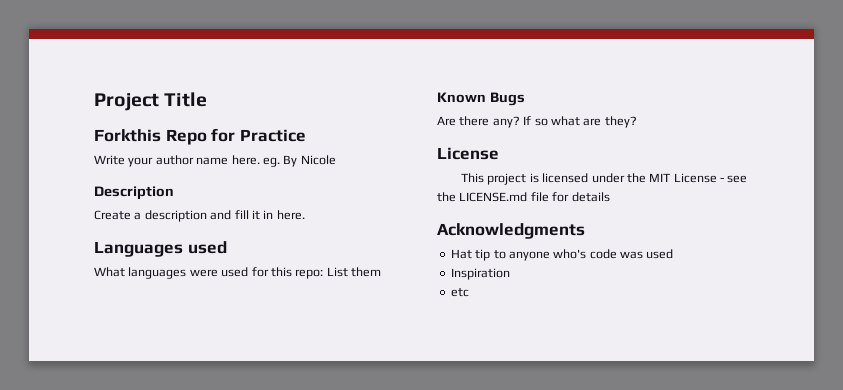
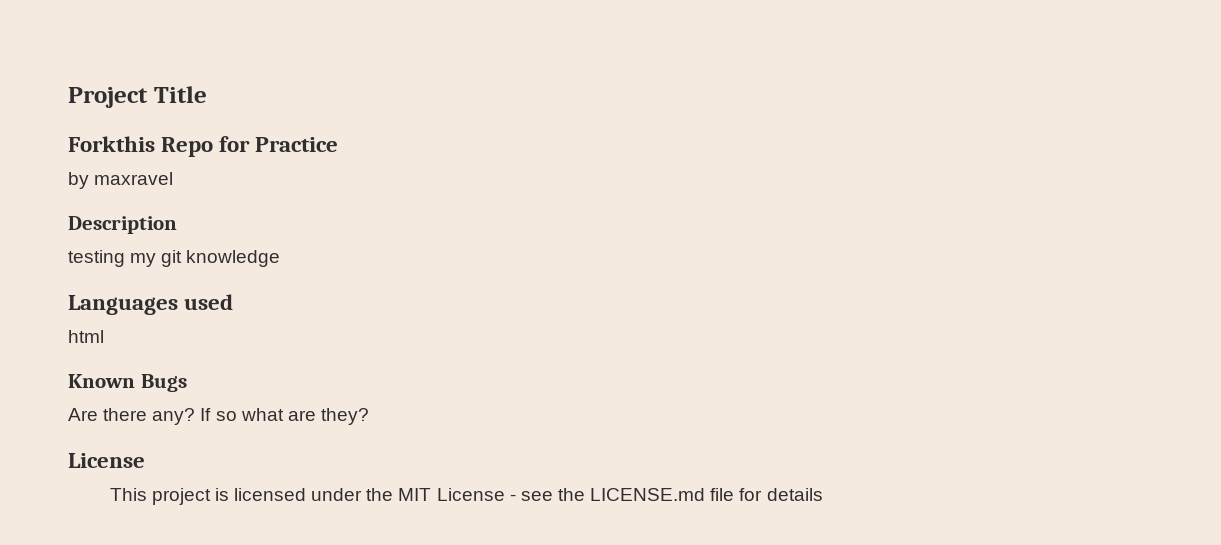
[94,155,336,167] [94,186,174,200] [94,210,305,222] [94,241,227,257] [94,267,381,279] Write your author name here. eg. By Nicole // Description // Create a description and fill it in here. // Languages used // What languages were used for this repo: List them -> [68,172,174,189] [68,216,177,234] [68,250,281,267] [68,294,234,315] [68,330,104,343] by maxravel // Description // testing my git knowledge // Languages used // html
[437,223,585,239] [450,249,674,261] [450,268,510,280] [450,288,469,297] // Acknowledgments // Hat tip to anyone who's code was used // Inspiration // etc -> (823, 494) none

